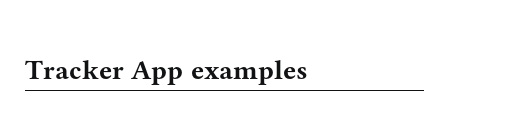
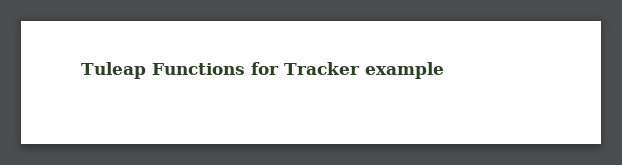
[25,60,308,85] Tracker App examples -> [81,62,444,79] Tuleap Functions for Tracker example

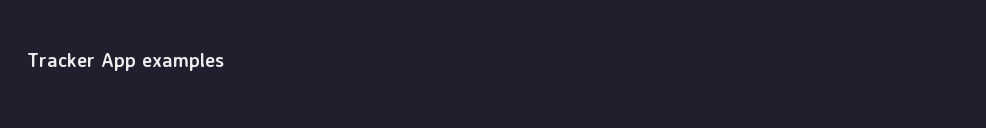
[81,62,444,79] Tuleap Functions for Tracker example -> [27,53,224,71] Tracker App examples

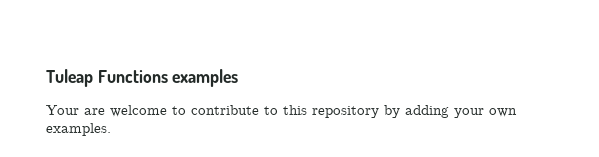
[27,53,136,71] Tracker App -> [46,69,168,87] Tuleap Functions
(224, 62) none -> [46,105,517,118] [46,123,111,136] // Your are welcome to contribute to this repository by adding your own examples.

